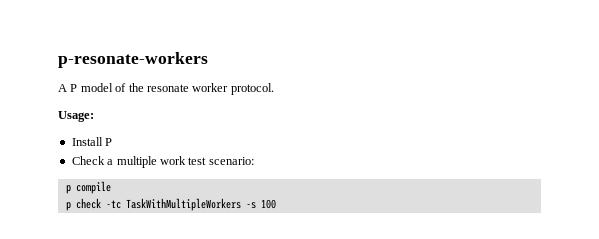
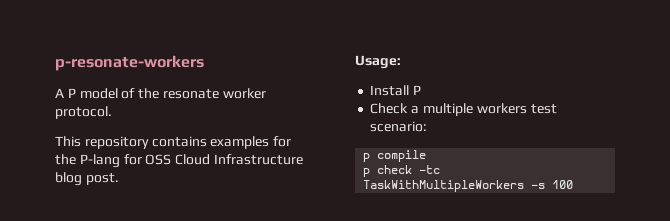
(274, 89) none -> [55,136,292,149] [55,154,303,168] [55,172,119,186] // This repository contains examples for the P-lang for OSS Cloud Infrastructure blog post.
[159,156,186,165] work -> [476,103,527,114] workers

